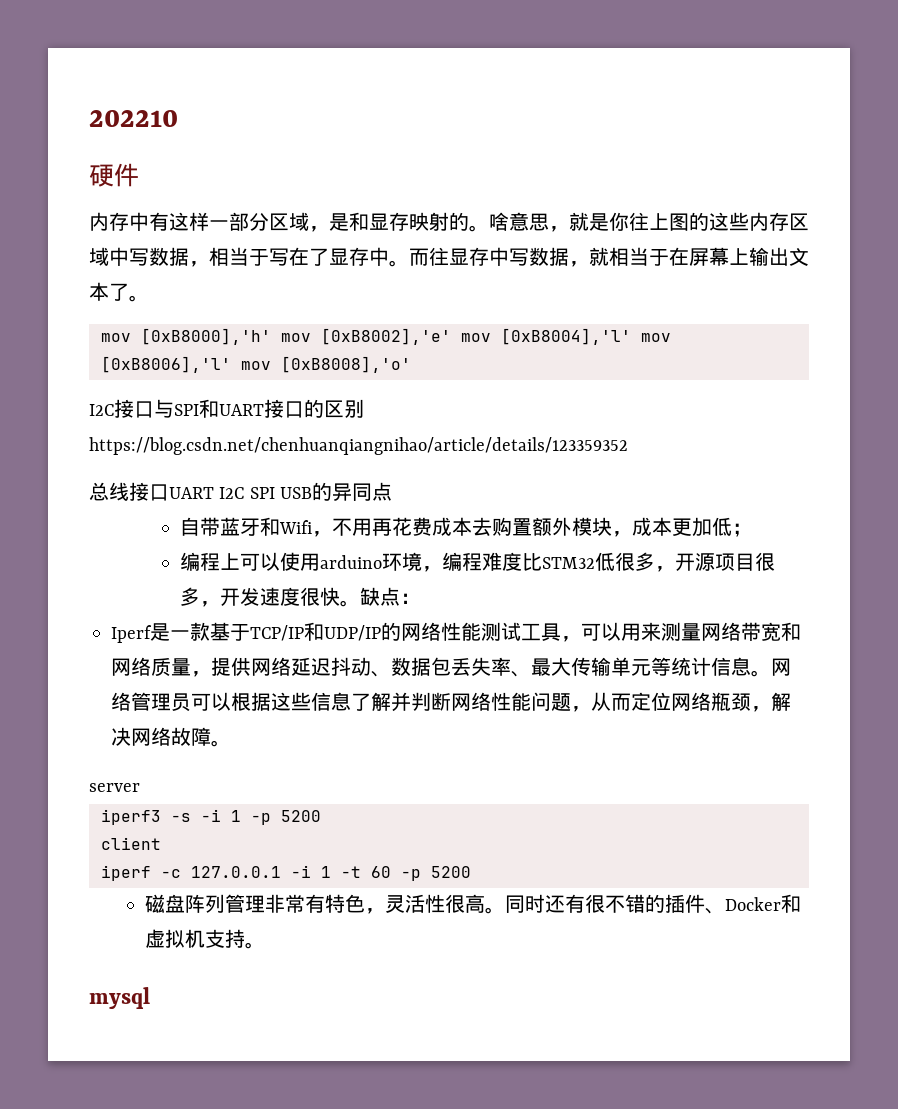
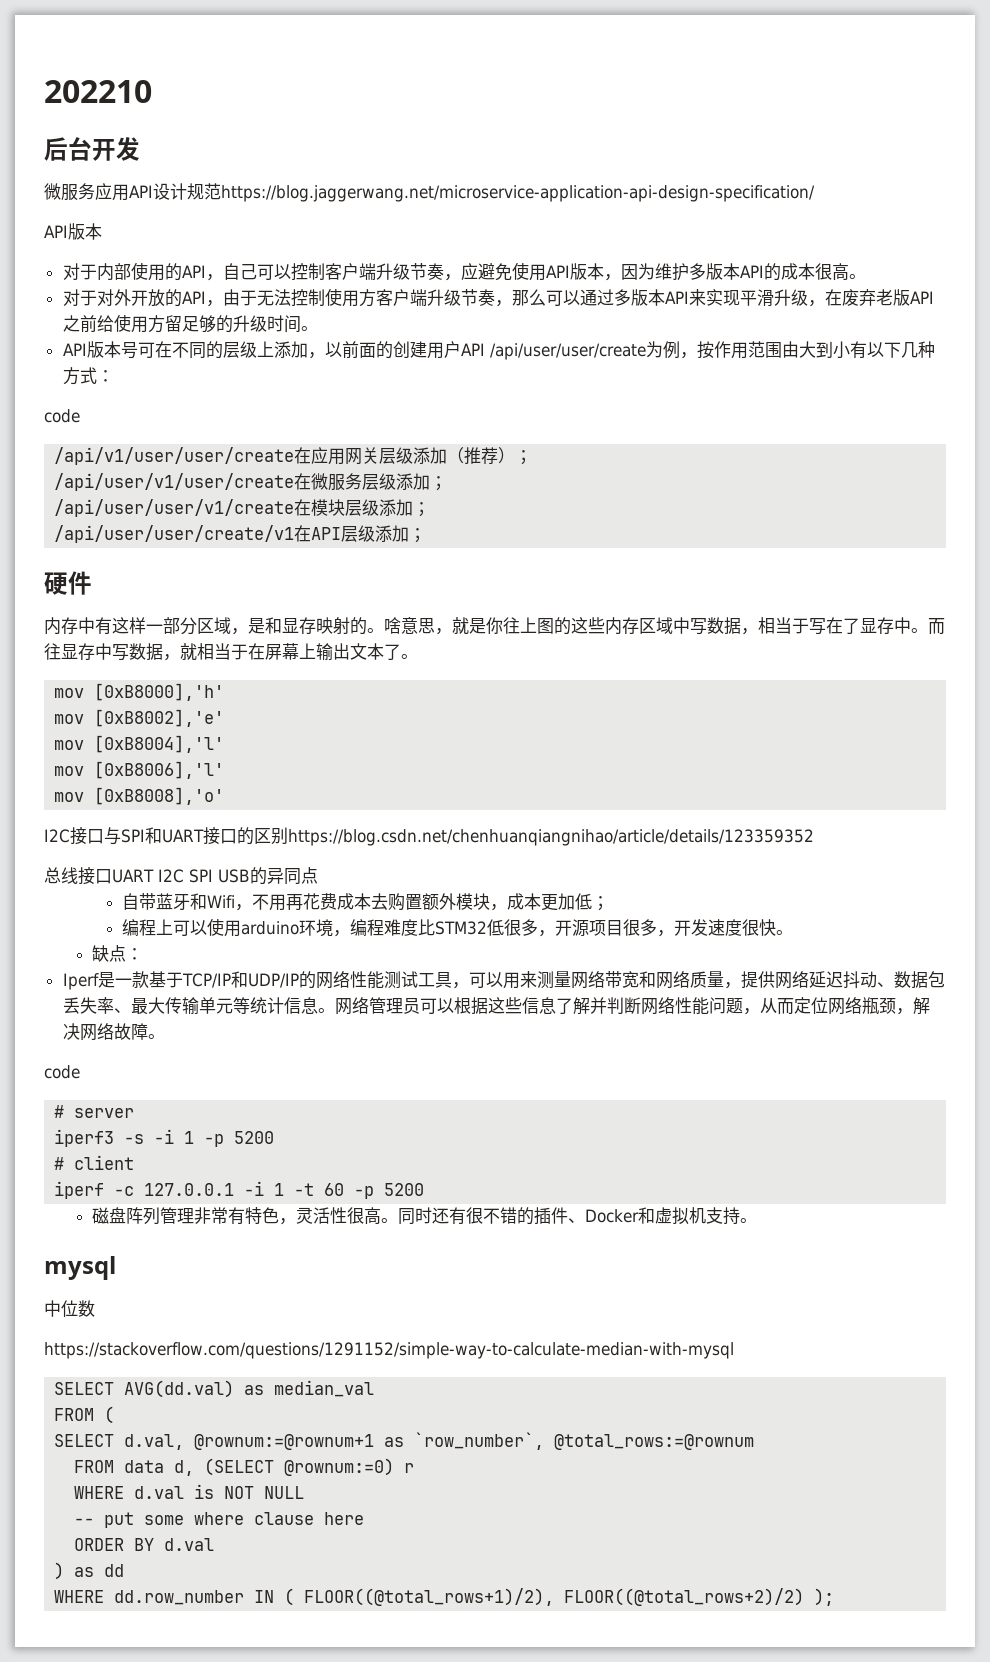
(178, 118) none -> [44,137,140,161] [44,183,815,202] [44,223,102,240] [62,262,866,281] [62,288,934,307] [62,314,318,333] [62,341,935,360] [62,367,114,385] [44,409,80,423] [54,447,533,465] [54,473,448,491] [54,499,431,517] [54,525,427,543] // 后台开发 // 微服务应用API设计规范https://blog.jaggerwang.net/microservice-application-api-design-specification/ // API版本 // 对于内部使用的API，自己可以控制客户端升级节奏，应避免使用API版本，因为维护多版本API的成本很高。 // 对于对外开放的API，由于无法控制使用方客户端升级节奏，那么可以通过多版本API来实现平滑升级，在废弃老版API之前给使用方留足够的升级时间。 // API版本号可在不同的层级上添加，以前面的创建用户API /api/user/user/create为例，按作用范围由大到小有以下几种方式： // code // /api/v1/user/user/create在应用网关层级添加（推荐）； // /api/user/v1/user/create在微服务层级添加； // /api/user/user/v1/create在模块层级添加； // /api/user/user/create/v1在API层级添加；
(271, 336) none -> (225, 692) //
(451, 336) none -> (225, 718) //
(631, 336) none -> (225, 744) //
(231, 364) none -> (225, 770) //
(360, 603) none -> (794, 932) //
(231, 743) none -> [44,1065,80,1079] [54,1105,65,1118] code // #
(321, 816) none -> [54,1157,65,1170] #
(150, 998) none -> [44,1300,95,1317] [44,1342,734,1359] [54,1380,375,1398] [54,1406,115,1424] [54,1432,755,1450] [74,1458,415,1476] [74,1484,305,1499] [74,1512,365,1528] [74,1538,215,1551] [54,1562,125,1580] [54,1588,835,1606] // 中位数 // https://stackoverflow.com/questions/1291152/simple-way-to-calculate-median-with-mysql // SELECT AVG(dd.val) as median_val // FROM ( // SELECT d.val, @rownum:=@rownum+1 as `row_number`, @total_rows:=@rownum // FROM data d, (SELECT @rownum:=0) r // WHERE d.val is NOT NULL // -- put some where clause here // ORDER BY d.val // ) as dd // WHERE dd.row_number IN ( FLOOR((@total_rows+1)/2), FLOOR((@total_rows+2)/2) );

